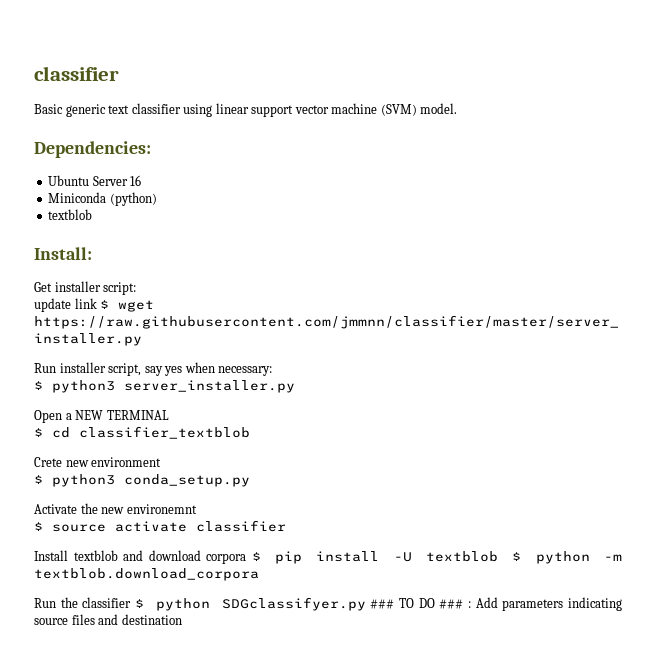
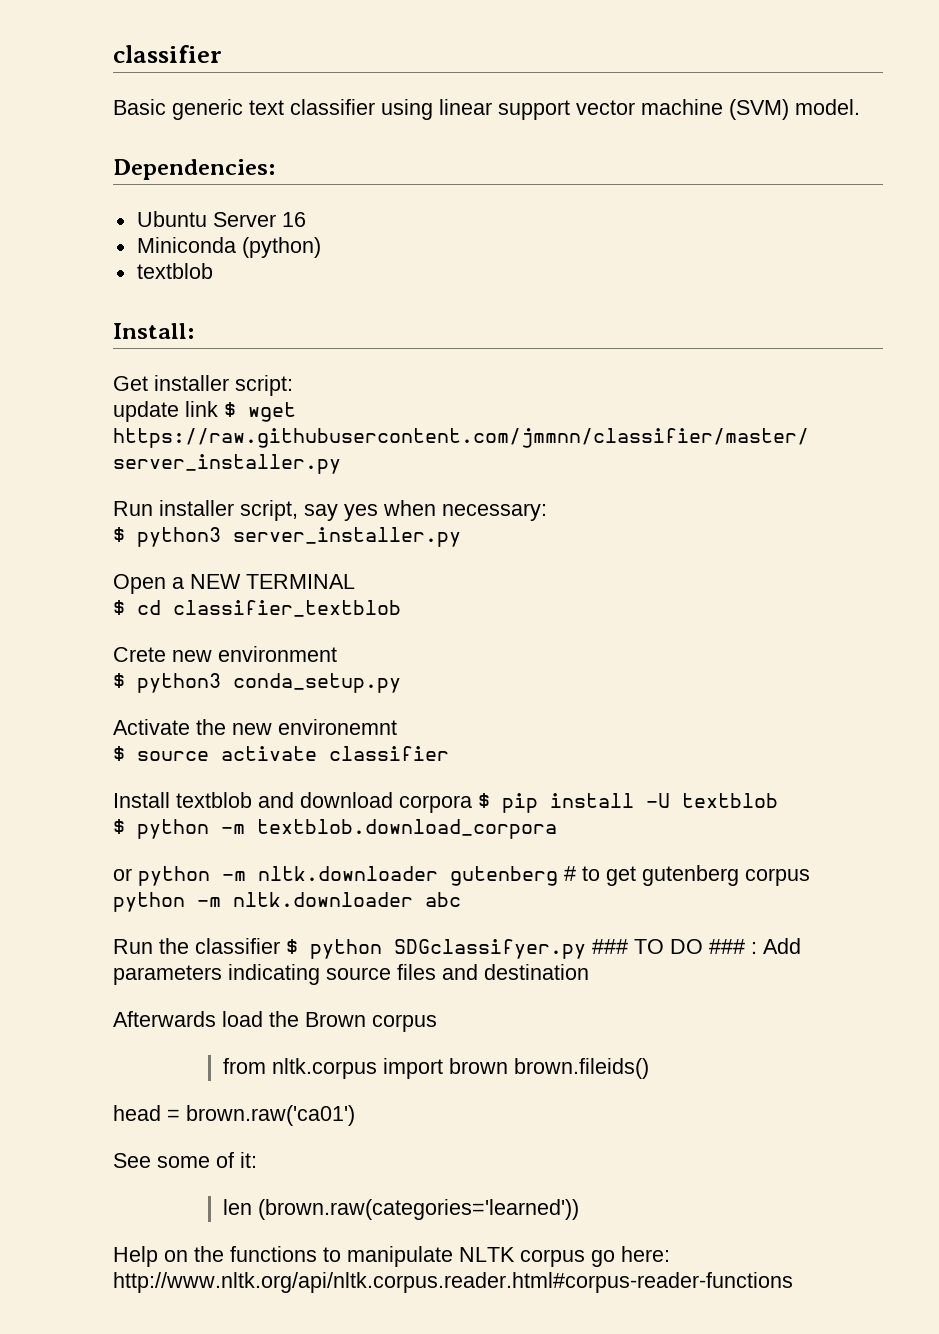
(499, 556) none -> (778, 800) //
(259, 574) none -> [113,865,810,886] [113,892,461,912] // or python -m nltk.downloader gutenberg # to get gutenberg corpus python -m nltk.downloader abc
(182, 619) none -> [113,1011,437,1032] [222,1058,649,1079] [113,1105,355,1126] [113,1152,257,1168] [222,1199,579,1220] [113,1246,670,1267] [113,1272,793,1293] // Afterwards load the Brown corpus // from nltk.corpus import brown brown.fileids() // head = brown.raw('ca01') // See some of it: // len (brown.raw(categories='learned')) // Help on the functions to manipulate NLTK corpus go here: http://www.nltk.org/api/nltk.corpus.reader.html#corpus-reader-functions

